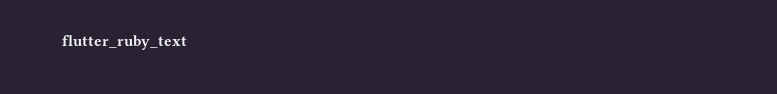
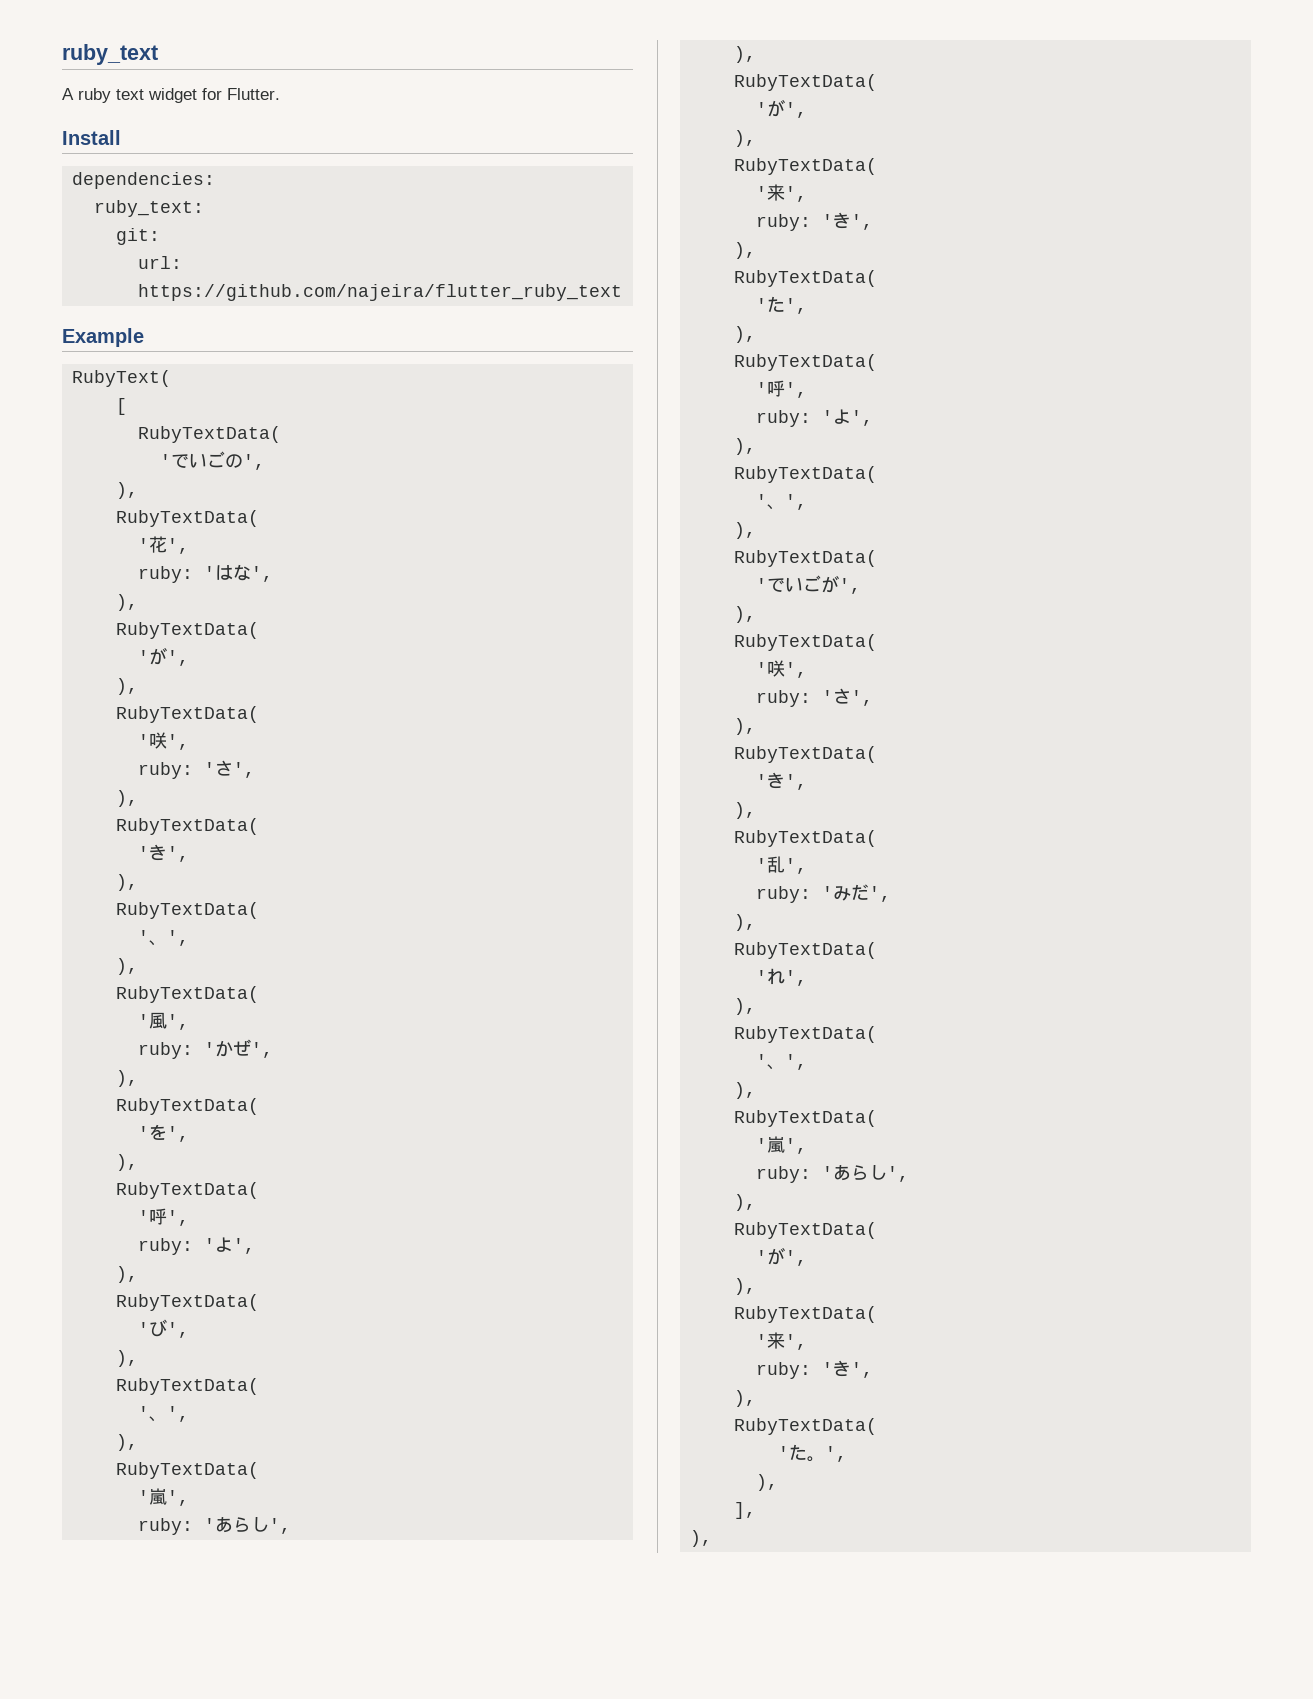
[62,35,187,50] flutter_ruby_text -> [62,44,158,65] [62,88,280,103] [62,130,121,145] [72,172,216,189] [94,200,205,217] [116,228,161,245] [138,256,183,269] [138,284,623,301] [62,328,144,347] [72,370,172,387] [116,398,128,415] [138,426,282,443] [160,451,266,470] [116,482,139,499] [116,510,260,527] [138,536,190,554] [138,564,274,583] [116,594,139,611] [116,622,260,639] [138,647,190,666] [116,678,139,695] [116,706,260,723] [138,732,190,750] [138,760,256,779] [116,790,139,807] [116,818,260,835] [138,844,190,862] [116,874,139,891] [116,902,260,919] [138,930,190,946] [116,958,139,975] [116,986,260,1003] [138,1012,190,1030] [138,1039,274,1059] [116,1070,139,1087] [116,1098,260,1115] [138,1124,190,1142] [116,1154,139,1171] [116,1182,260,1199] [138,1208,190,1226] [138,1237,256,1255] [116,1266,139,1283] [116,1294,260,1311] [138,1319,190,1338] [116,1350,139,1367] [116,1378,260,1395] [138,1406,190,1422] [116,1434,139,1451] [116,1462,260,1479] [138,1488,190,1506] [138,1517,292,1535] [734,46,757,63] [734,74,878,91] [756,99,808,118] [734,130,757,147] [734,158,878,175] [756,184,808,202] [756,212,874,231] [734,242,757,259] [734,270,878,287] [756,296,808,314] [734,326,757,343] [734,354,878,371] [756,380,808,398] [756,409,874,427] [734,438,757,455] [734,466,878,483] [756,494,808,510] [734,522,757,539] [734,550,878,567] [756,575,862,594] [734,606,757,623] [734,634,878,651] [756,660,808,678] [756,688,874,707] [734,718,757,735] [734,746,878,763] [756,772,808,790] [734,802,757,819] [734,830,878,847] [756,856,808,874] [756,884,892,903] [734,914,757,931] [734,942,878,959] [756,968,808,986] [734,998,757,1015] [734,1026,878,1043] [756,1054,808,1070] [734,1082,757,1099] [734,1110,878,1127] [756,1136,808,1154] [756,1165,910,1183] [734,1194,757,1211] [734,1222,878,1239] [756,1247,808,1266] [734,1278,757,1295] [734,1306,878,1323] [756,1332,808,1350] [756,1360,874,1379] [734,1390,757,1407] [734,1418,878,1435] [778,1444,848,1462] [756,1474,779,1491] [734,1502,757,1519] [690,1530,713,1547] ruby_text // A ruby text widget for Flutter. // Install // dependencies: // ruby_text: // git: // url: https://github.com/najeira/flutter_ruby_text // Example // RubyText( // [ // RubyTextData( // 'でいごの', // ), // RubyTextData( // '花', // ruby: 'はな', // ), // RubyTextData( // 'が', // ), // RubyTextData( // '咲', // ruby: 'さ', // ), // RubyTextData( // 'き', // ), // RubyTextData( // '、', // ), // RubyTextData( // '風', // ruby: 'かぜ', // ), // RubyTextData( // 'を', // ), // RubyTextData( // '呼', // ruby: 'よ', // ), // RubyTextData( // 'び', // ), // RubyTextData( // '、', // ), // RubyTextData( // '嵐', // ruby: 'あらし', // ), // RubyTextData( // 'が', // ), // RubyTextData( // '来', // ruby: 'き', // ), // RubyTextData( // 'た', // ), // RubyTextData( // '呼', // ruby: 'よ', // ), // RubyTextData( // '、', // ), // RubyTextData( // 'でいごが', // ), // RubyTextData( // '咲', // ruby: 'さ', // ), // RubyTextData( // 'き', // ), // RubyTextData( // '乱', // ruby: 'みだ', // ), // RubyTextData( // 'れ', // ), // RubyTextData( // '、', // ), // RubyTextData( // '嵐', // ruby: 'あらし', // ), // RubyTextData( // 'が', // ), // RubyTextData( // '来', // ruby: 'き', // ), // RubyTextData( // 'た。', // ), // ], // ),

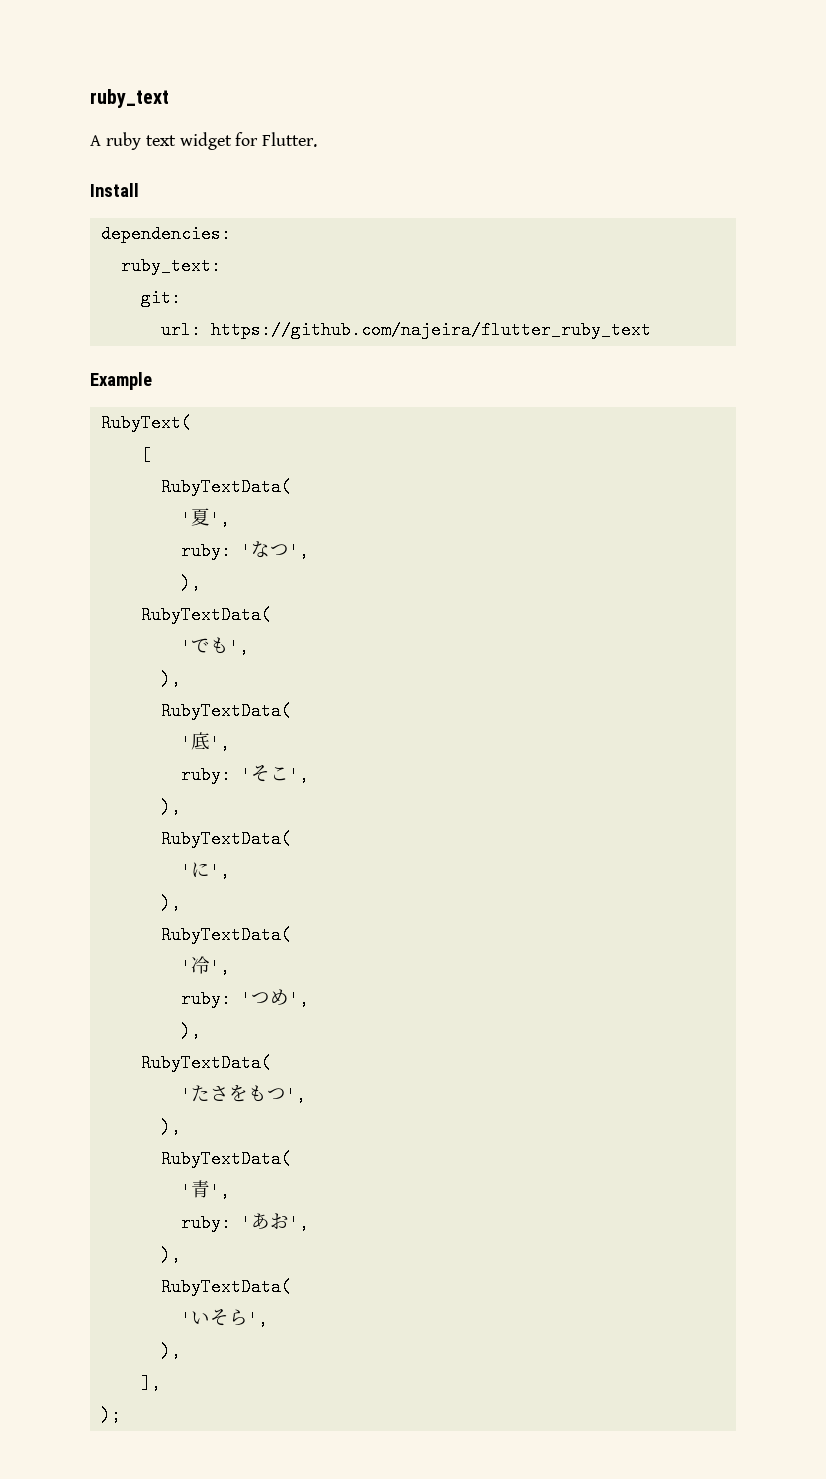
[171,451,266,470] [116,482,139,499] [116,510,260,527] [138,536,190,554] [138,564,274,583] [116,594,139,611] [116,622,260,639] [138,647,190,666] [116,678,139,695] [116,706,260,723] [138,732,190,750] [138,760,256,779] [116,790,139,807] [116,818,260,835] [138,844,190,862] [116,874,139,891] [116,902,260,919] [138,930,190,946] [116,958,139,975] [116,986,260,1003] [138,1012,190,1030] [138,1039,274,1059] [116,1070,139,1087] [116,1098,260,1115] [138,1124,190,1142] [116,1154,139,1171] [116,1182,260,1199] [138,1208,190,1226] [138,1237,256,1255] [116,1266,139,1283] [116,1294,260,1311] [138,1319,190,1338] [116,1350,139,1367] [116,1378,260,1395] [138,1406,190,1422] [116,1434,139,1451] [116,1462,260,1479] [138,1488,190,1506] [138,1517,292,1535] [734,46,757,63] [734,74,878,91] [756,99,808,118] [734,130,757,147] [734,158,878,175] [756,184,808,202] [756,212,874,231] [734,242,757,259] [734,270,878,287] [756,296,808,314] [734,326,757,343] [734,354,878,371] [756,380,808,398] [756,409,874,427] [734,438,757,455] [734,466,878,483] [756,494,808,510] [734,522,757,539] [734,550,878,567] [756,575,862,594] [734,606,757,623] [734,634,878,651] [756,660,808,678] [756,688,874,707] [734,718,757,735] [734,746,878,763] [756,772,808,790] [734,802,757,819] [734,830,878,847] [756,856,808,874] [756,884,892,903] [734,914,757,931] [734,942,878,959] [756,968,808,986] [734,998,757,1015] [734,1026,878,1043] [756,1054,808,1070] [734,1082,757,1099] [734,1110,878,1127] [756,1136,808,1154] [756,1165,910,1183] [734,1194,757,1211] [734,1222,878,1239] [756,1247,808,1266] [734,1278,757,1295] [734,1306,878,1323] [756,1332,808,1350] [756,1360,874,1379] [734,1390,757,1407] [734,1418,878,1435] [778,1444,826,1462] でいごの', // ), // RubyTextData( // '花', // ruby: 'はな', // ), // RubyTextData( // 'が', // ), // RubyTextData( // '咲', // ruby: 'さ', // ), // RubyTextData( // 'き', // ), // RubyTextData( // '、', // ), // RubyTextData( // '風', // ruby: 'かぜ', // ), // RubyTextData( // 'を', // ), // RubyTextData( // '呼', // ruby: 'よ', // ), // RubyTextData( // 'び', // ), // RubyTextData( // '、', // ), // RubyTextData( // '嵐', // ruby: 'あらし', // ), // RubyTextData( // 'が', // ), // RubyTextData( // '来', // ruby: 'き', // ), // RubyTextData( // 'た', // ), // RubyTextData( // '呼', // ruby: 'よ', // ), // RubyTextData( // '、', // ), // RubyTextData( // 'でいごが', // ), // RubyTextData( // '咲', // ruby: 'さ', // ), // RubyTextData( // 'き', // ), // RubyTextData( // '乱', // ruby: 'みだ', // ), // RubyTextData( // 'れ', // ), // RubyTextData( // '、', // ), // RubyTextData( // '嵐', // ruby: 'あらし', // ), // RubyTextData( // 'が', // ), // RubyTextData( // '来', // ruby: 'き', // ), // RubyTextData( // 'た。 -> [190,508,230,528] [180,541,309,560] [180,574,201,592] [140,606,271,624] [180,637,249,656] [160,670,181,688] [160,702,291,720] [180,732,230,752] [180,765,309,784] [160,798,181,816] [160,830,291,848] [180,862,230,880] [160,894,181,912] [160,926,291,944] [180,956,230,976] [180,989,309,1008] [180,1022,201,1040] [140,1054,271,1072] [180,1084,306,1104] [160,1118,181,1136] [160,1150,291,1168] [180,1180,230,1200] [180,1213,309,1232] [160,1246,181,1264] [160,1278,291,1296] [180,1309,248,1328] 夏', // ruby: 'なつ', // ), // RubyTextData( // 'でも', // ), // RubyTextData( // '底', // ruby: 'そこ', // ), // RubyTextData( // 'に', // ), // RubyTextData( // '冷', // ruby: 'つめ', // ), // RubyTextData( // 'たさをもつ', // ), // RubyTextData( // '青', // ruby: 'あお', // ), // RubyTextData( // 'いそら
[690,1530,713,1547] ), -> [100,1406,121,1424] );

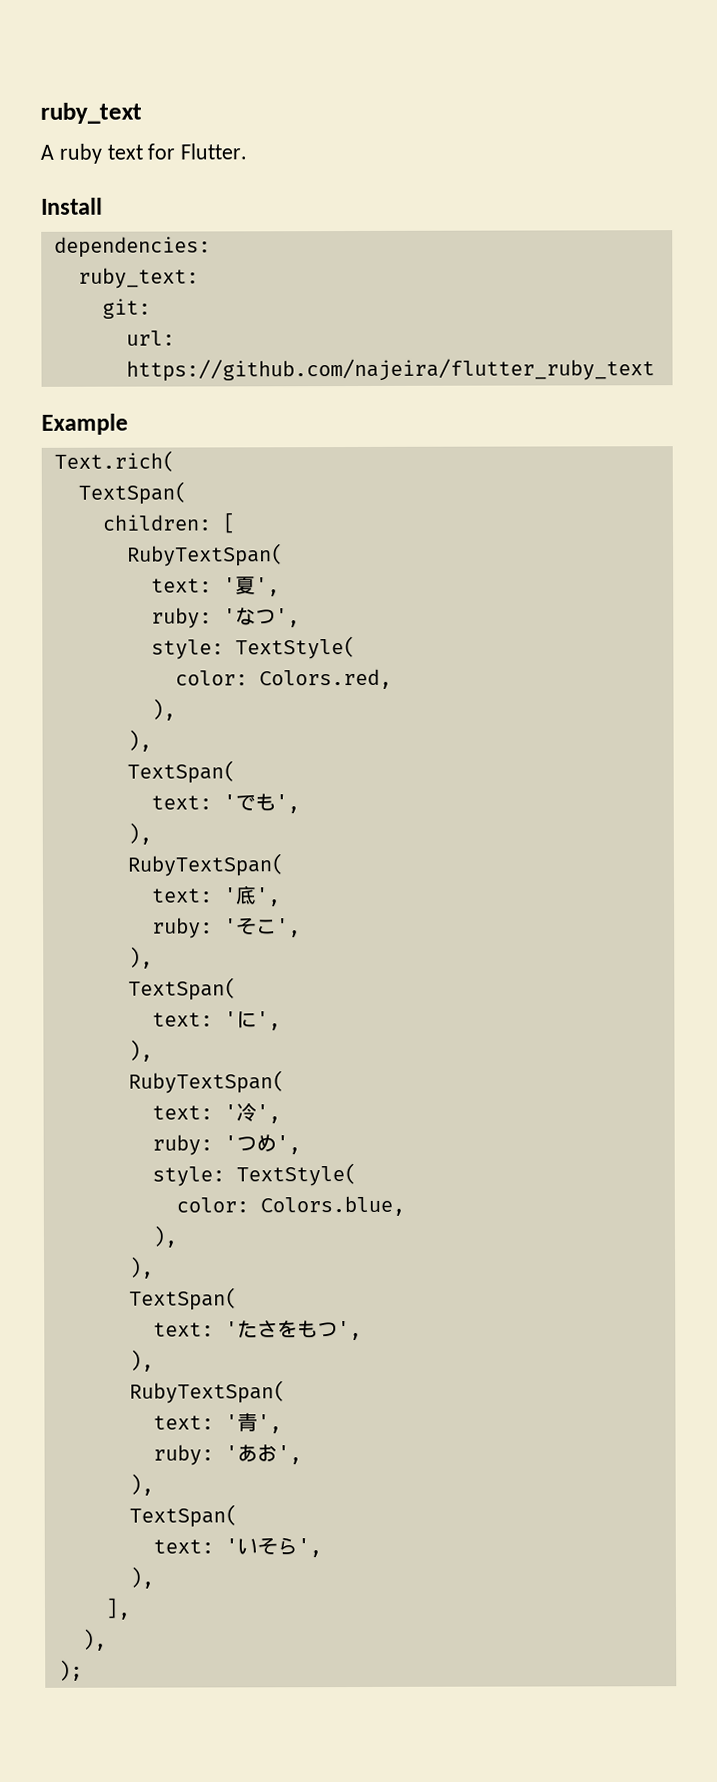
[179,132,232,150] widget -> (143, 152) none
[100,414,191,432] RubyText( // -> [53,450,175,472] [77,481,187,505] [101,514,211,531] Text.rich( // TextSpan( // children:
[160,478,291,496] RubyTextData( // -> [126,543,284,567] [150,578,212,593] RubyTextSpan( // text:
[180,574,201,592] [140,606,271,624] ), // RubyTextData( // -> [150,636,356,660] [174,668,392,690] [150,698,176,721] [126,729,152,752] [126,760,236,784] [150,795,212,810] style: TextStyle( // color: Colors.red, // ), // ), // TextSpan( // text:
[160,702,291,720] RubyTextData( // -> [126,853,284,877] [150,888,213,903] RubyTextSpan( // text:
[160,830,291,848] RubyTextData( // -> [127,977,237,1001] [151,1012,213,1027] TextSpan( // text:
[160,926,291,944] RubyTextData( // -> [127,1070,285,1094] [151,1105,213,1120] RubyTextSpan( // text:
[180,1022,201,1040] [140,1054,271,1072] ), // RubyTextData( // -> [151,1163,357,1187] [175,1195,405,1217] [151,1225,177,1248] [128,1256,154,1279] [128,1287,238,1311] [152,1322,214,1337] style: TextStyle( // color: Colors.blue, // ), // ), // TextSpan( // text:
[160,1150,291,1168] RubyTextData( // -> [128,1380,286,1404] [152,1415,214,1430] RubyTextSpan( // text:
[160,1278,291,1296] RubyTextData( // -> [128,1504,238,1528] [152,1539,214,1554] TextSpan( // text:
(161, 1383) none -> [81,1628,107,1651] // ),

